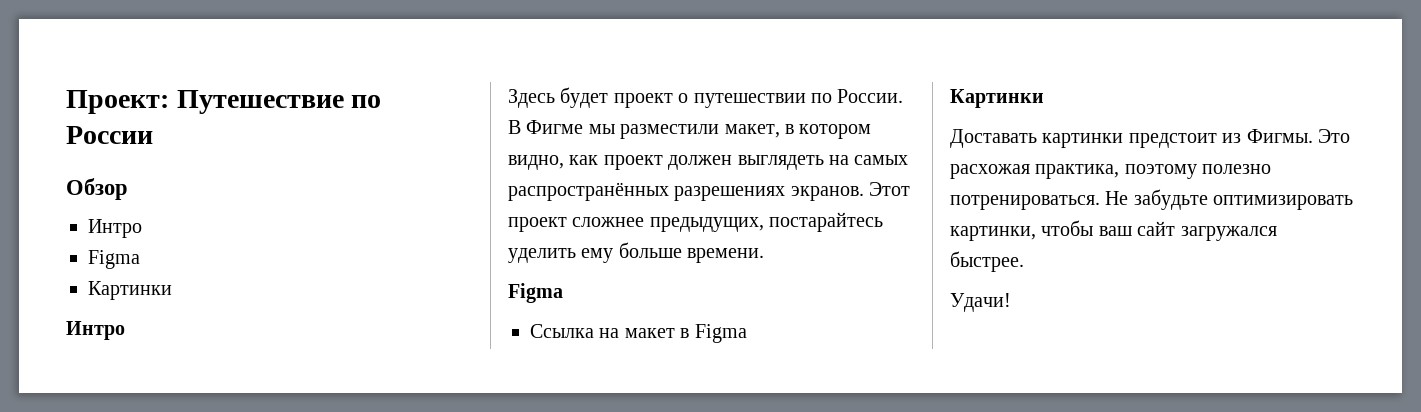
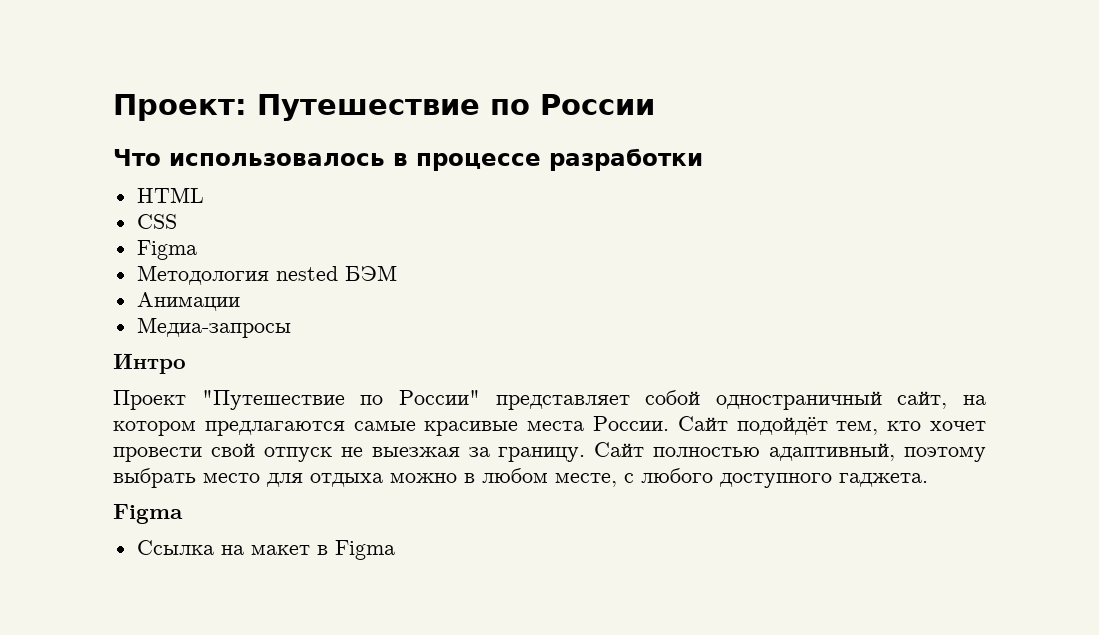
[66,178,128,200] [88,219,142,238] [88,250,140,269] [88,281,172,300] [66,321,125,340] [508,87,904,108] [508,120,872,139] [508,155,909,170] [508,182,911,201] [508,212,884,232] [508,242,765,263] Обзор // Интро // Figma // Картинки // Интро // Здесь будет проект о путешествии по России. В Фигме мы разместили макет, в котором видно, как проект должен выглядеть на самых распространённых разрешениях экранов. Этот проект сложнее предыдущих, постарайтесь уделить ему больше времени. -> [113,148,703,171] [136,187,204,203] [136,214,177,229] [136,240,197,260] [136,265,397,285] [136,292,240,311] [136,317,291,338] [113,353,186,374] [113,390,986,410] [113,416,986,436] [113,442,986,462] [113,468,928,488] Что использовалось в процессе разработки // HTML // CSS // Figma // Методология nested БЭМ // Анимации // Медиа-запросы // Интро // Проект "Путешествие по России" представляет собой одностраничный сайт, на котором предлагаются самые красивые места России. Сайт подойдёт тем, кто хочет провести свой отпуск не выезжая за границу. Сайт полностью адаптивный, поэтому выбрать место для отдыха можно в любом месте, с любого доступного гаджета.
[950,89,1044,108] [950,129,1350,148] [950,164,1272,179] [950,189,1354,210] [950,220,1277,241] [950,251,1024,272] [950,293,1011,312] // Картинки // Доставать картинки предстоит из Фигмы. Это расхожая практика, поэтому полезно потренироваться. Не забудьте оптимизировать картинки, чтобы ваш сайт загружался быстрее. // Удачи! -> (395, 550) none

